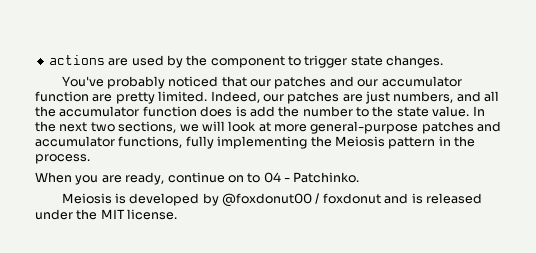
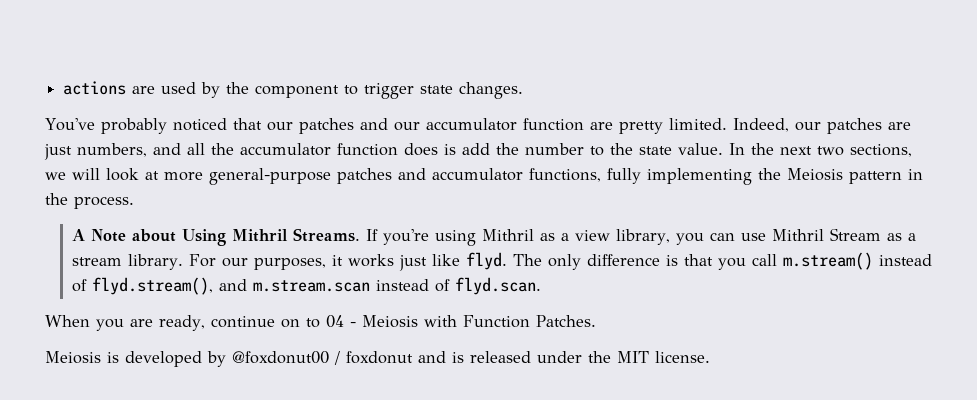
(90, 159) none -> [71,228,916,246] [71,252,932,271] [71,277,541,295] // A Note about Using Mithril Streams. If you're using Mithril as a view library, you can use Mithril Stream as a stream library. For our purposes, it works just like flyd. The only difference is that you call m.stream() instead of flyd.stream(), and m.stream.scan instead of flyd.scan.
[293,172,360,183] Patchinko. -> [361,315,596,328] Meiosis with Function Patches.

